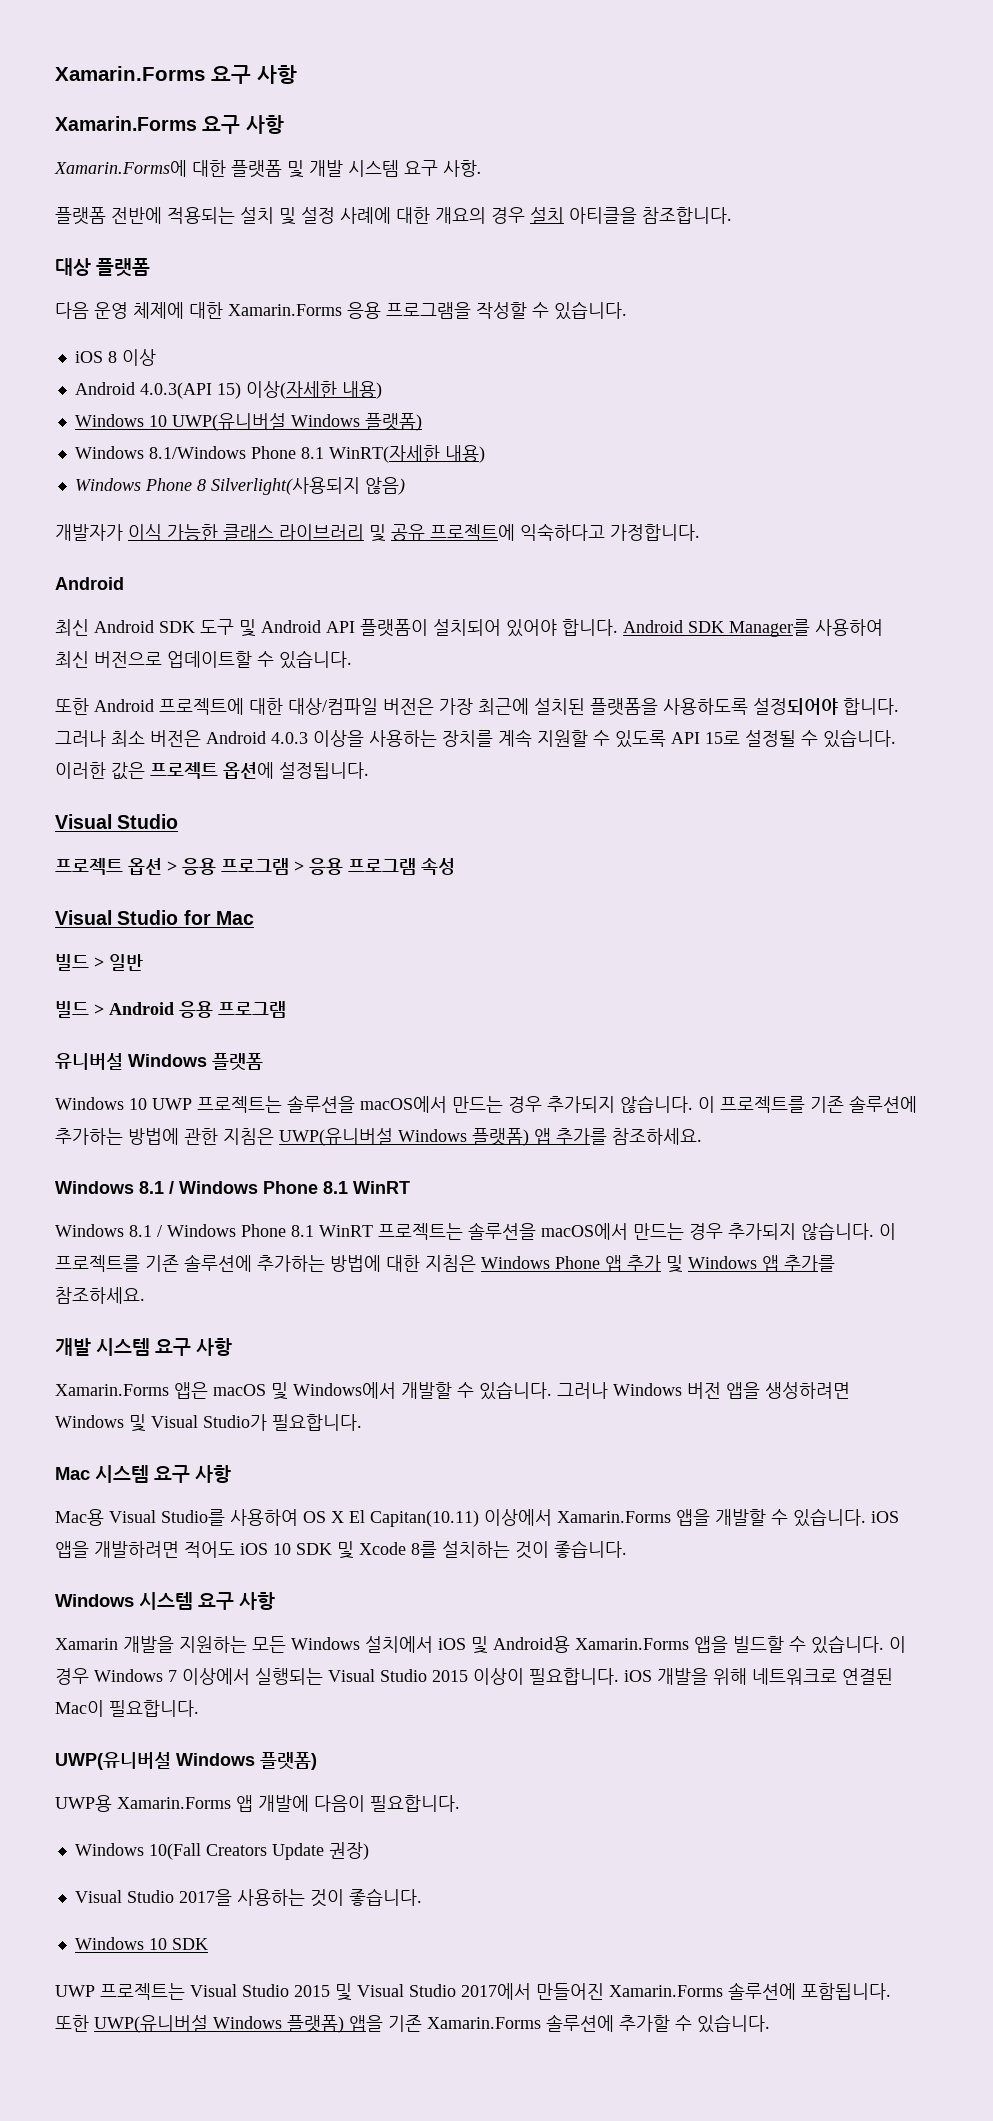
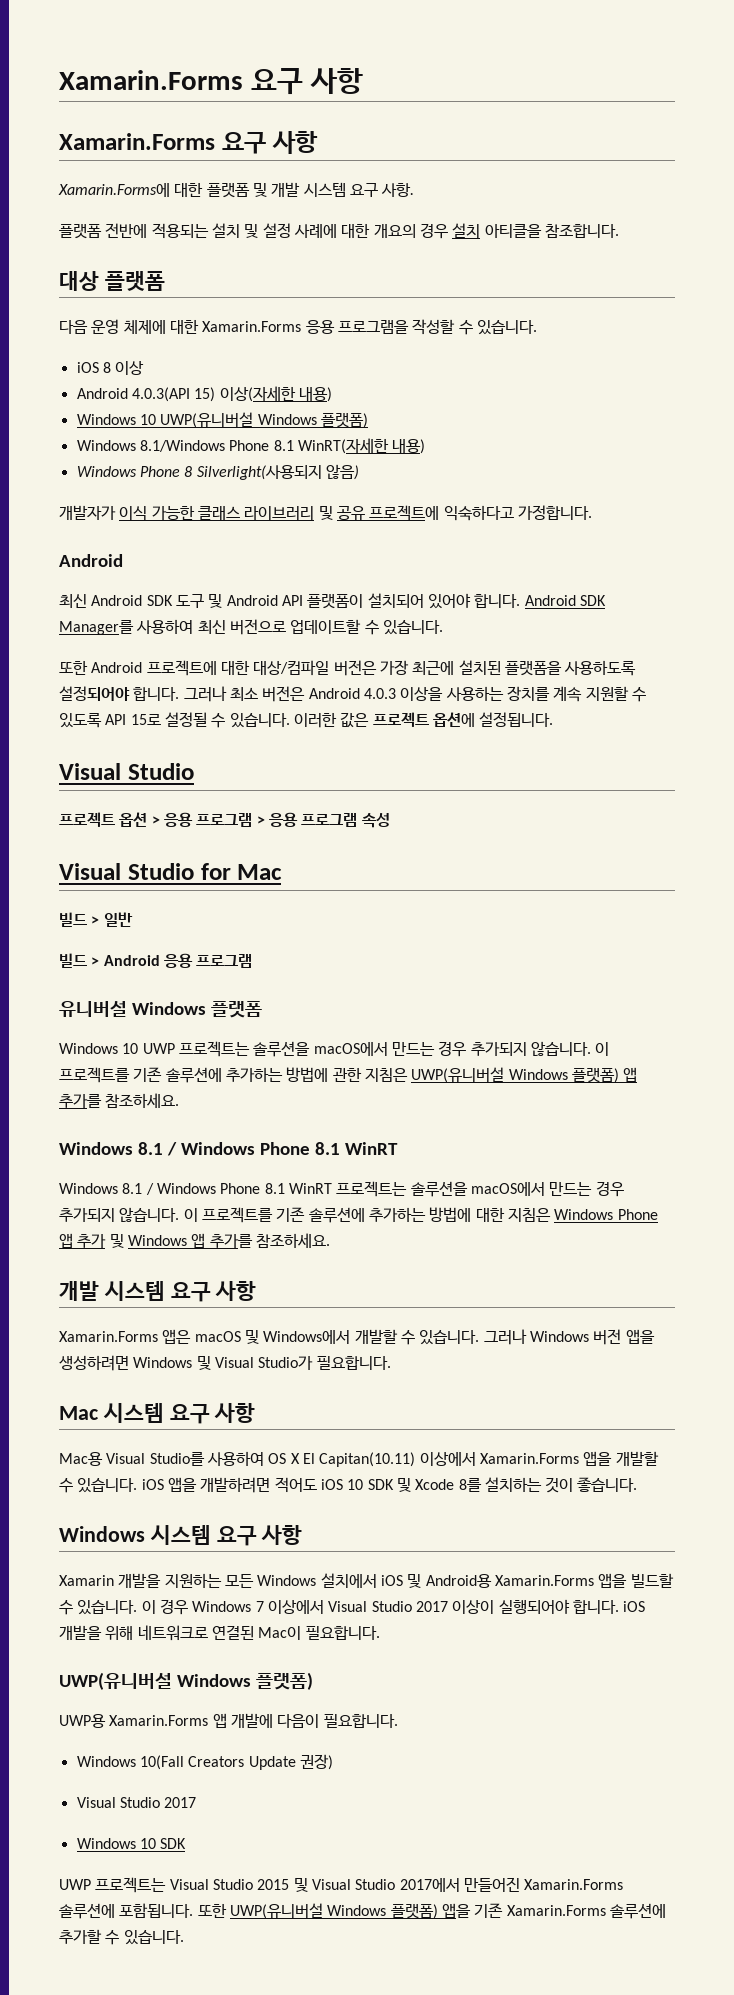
[255,1668,619,1685] 실행되는 Visual Studio 2015 이상이 필요합니다. -> [328,1599,619,1614] Visual Studio 2017 이상이 실행되어야 합니다.
[178,1888,422,1907] 2017을 사용하는 것이 좋습니다. -> [164,1797,197,1808] 2017

